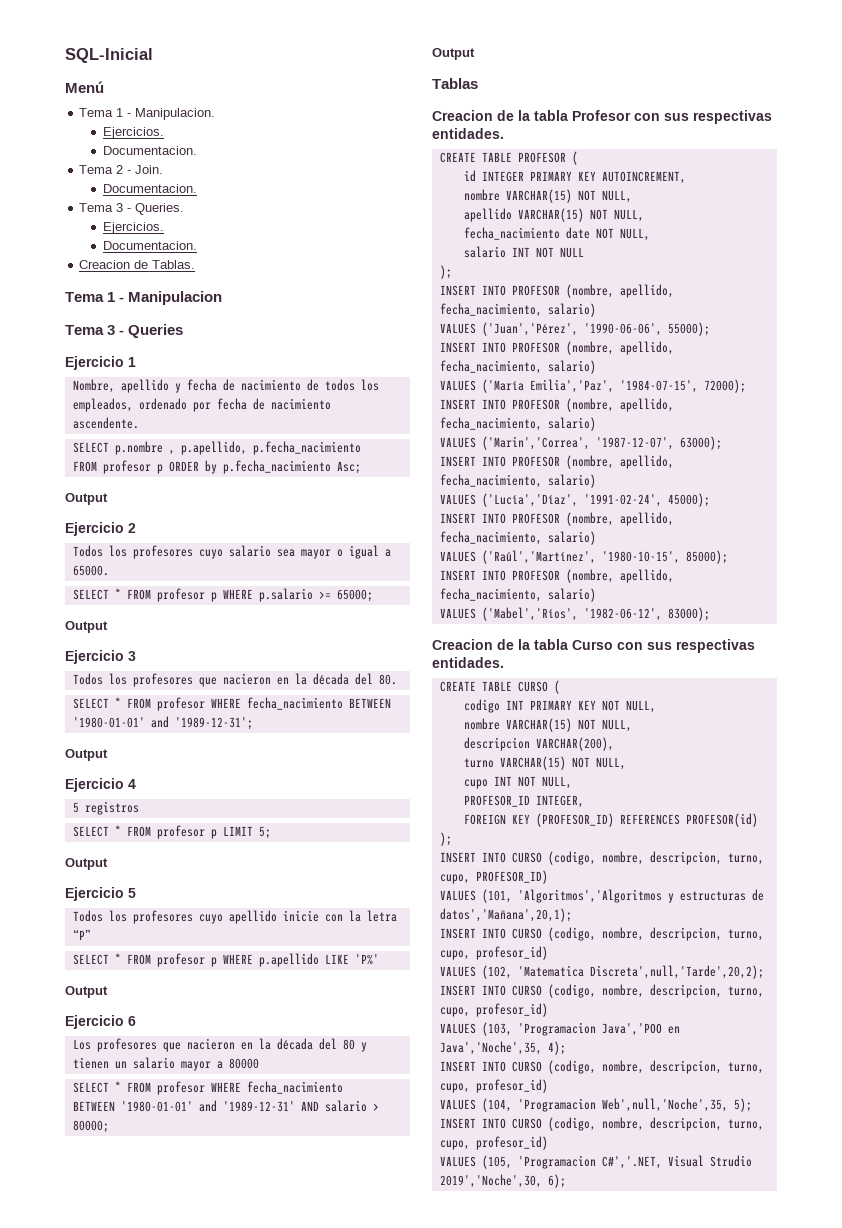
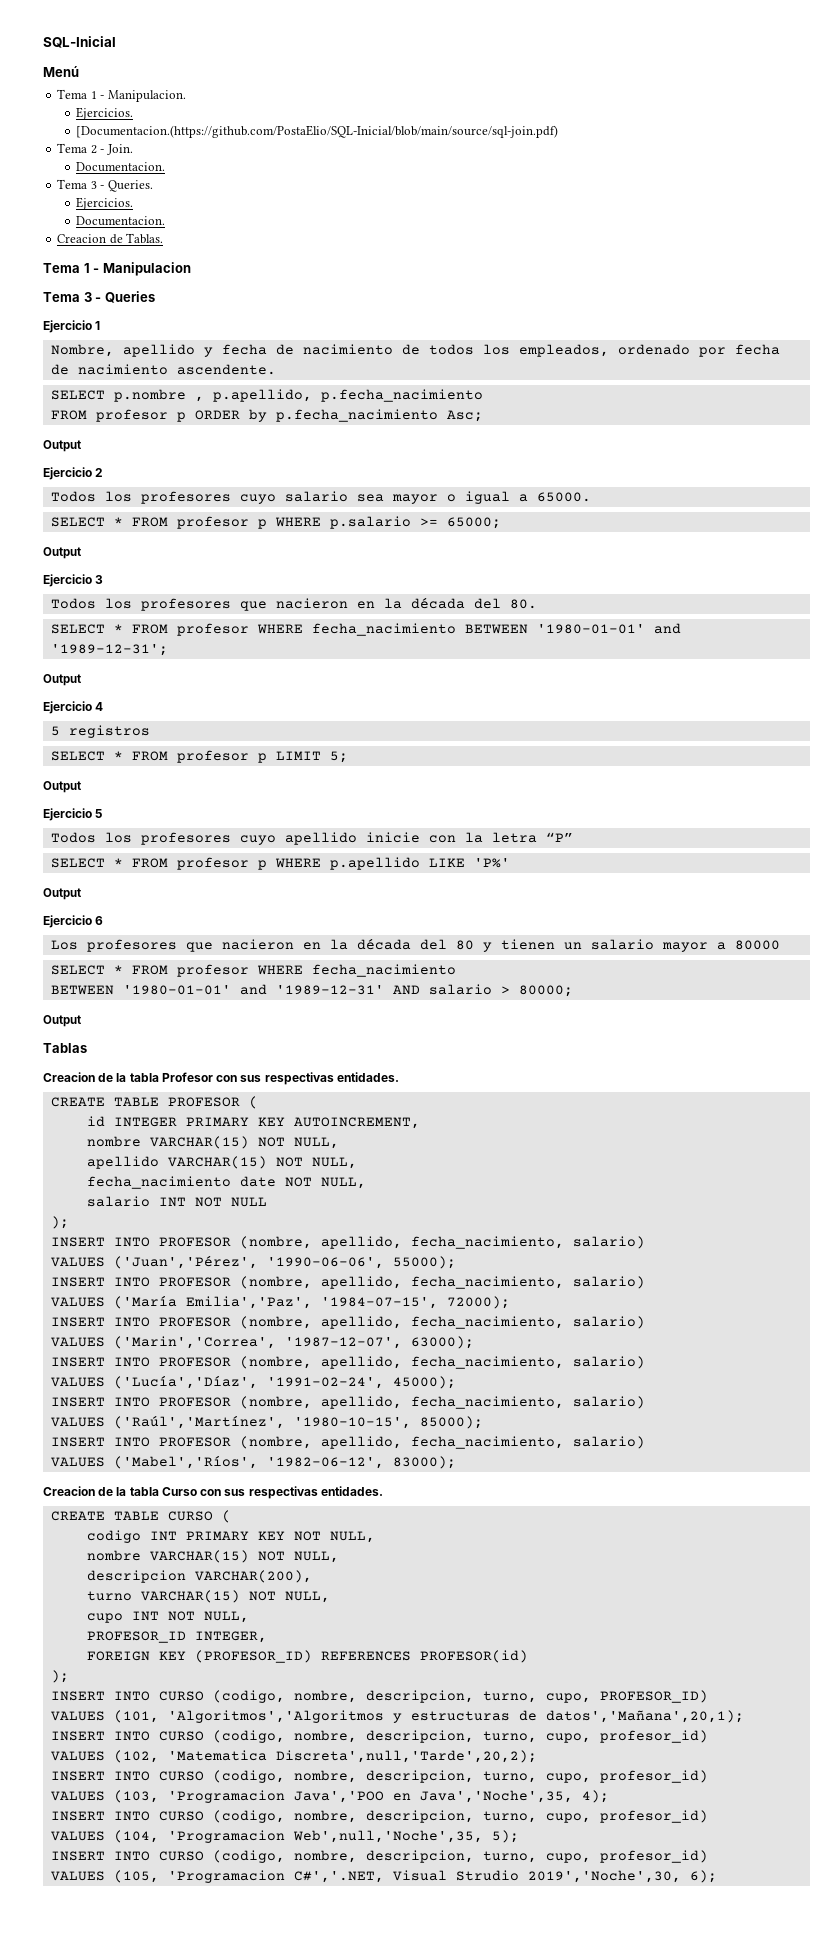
[102,146,197,155] Documentacion. -> [76,125,559,138] [Documentacion.(https://github.com/PostaElio/SQL-Inicial/blob/main/source/sql-join.pdf)

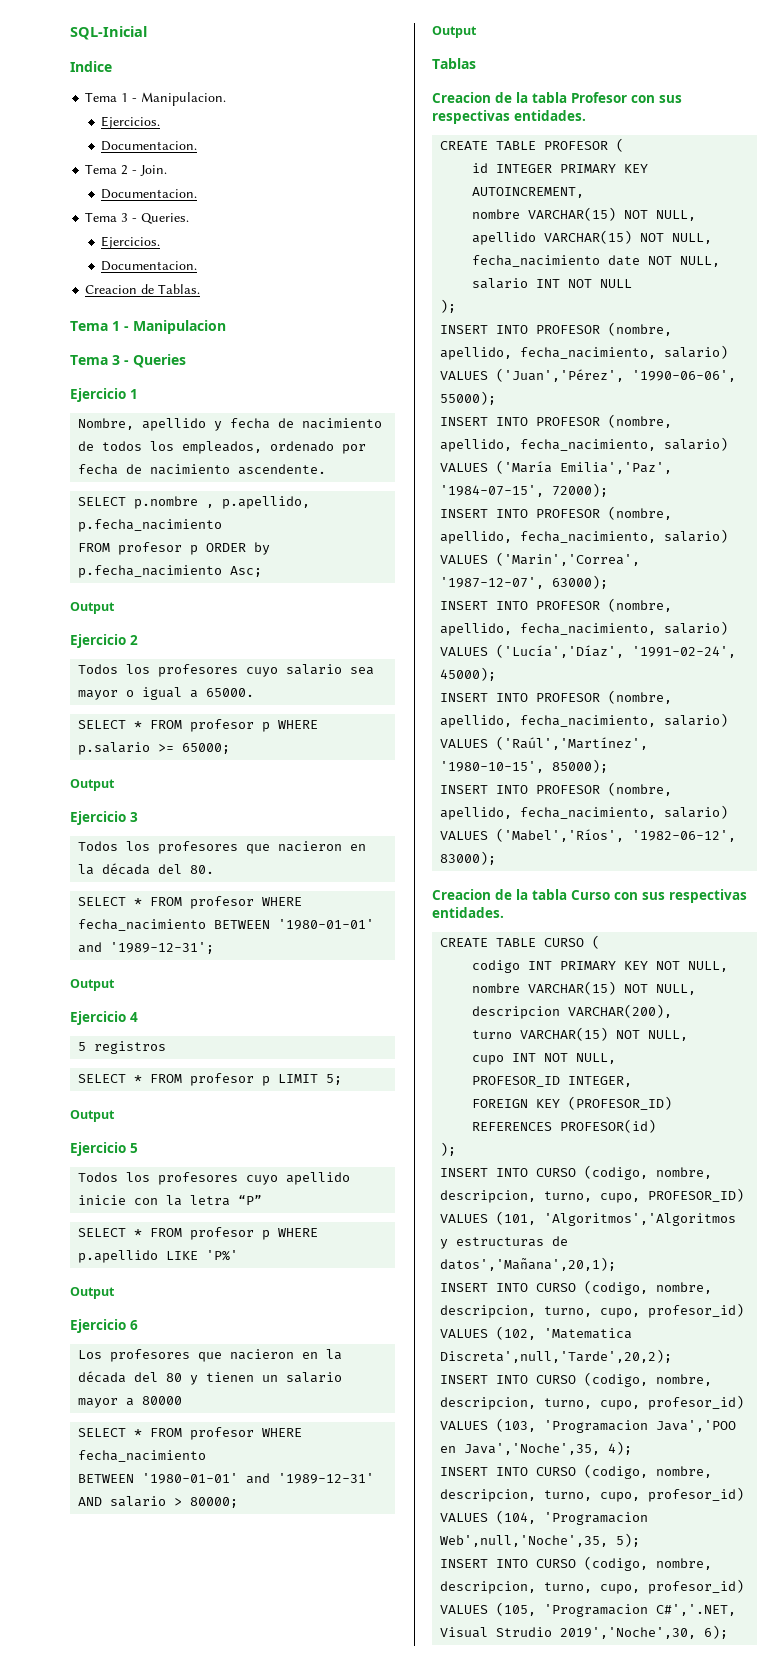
[43,66,79,77] Menú -> [70,61,112,72] Indice
[76,125,559,138] [Documentacion.(https://github.com/PostaElio/SQL-Inicial/blob/main/source/sql-join.pdf) -> [101,141,198,151] Documentacion.

